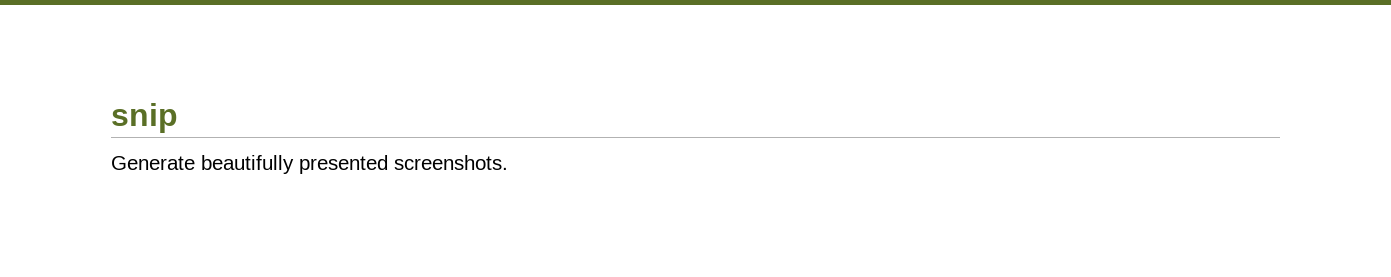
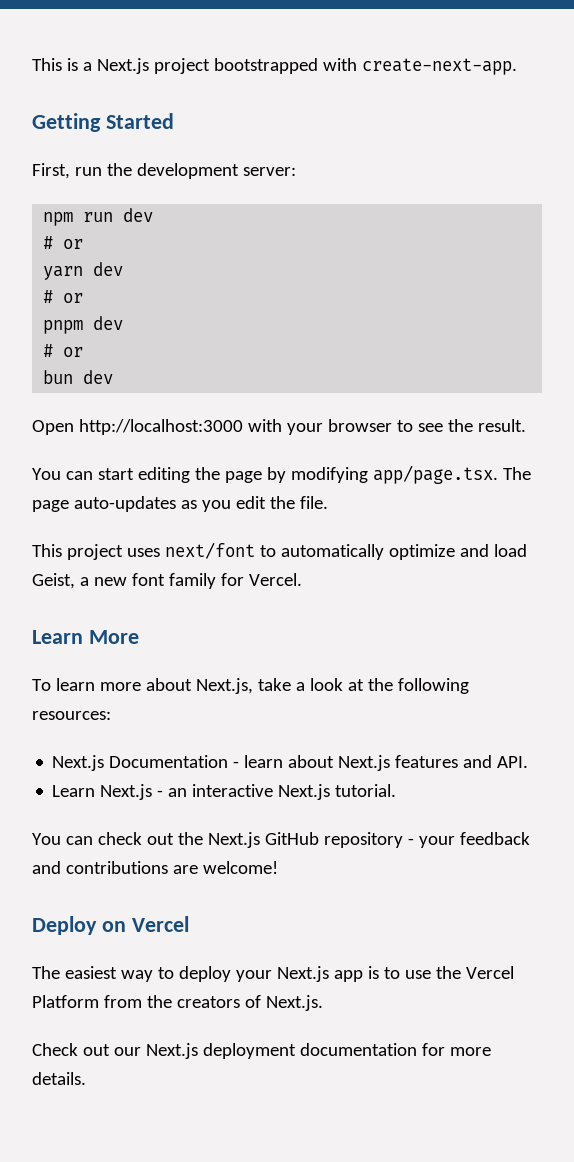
[111,103,178,133] [111,155,508,174] snip // Generate beautifully presented screenshots. -> [32,58,517,75] [32,113,174,132] [32,163,296,179] [43,208,154,226] [43,236,84,249] [43,262,124,280] [43,290,84,303] [43,316,124,334] [43,344,84,357] [43,370,114,384] [32,419,526,435] [32,465,531,484] [32,496,328,512] [32,542,527,560] [32,573,302,589] [32,630,139,644] [32,678,469,694] [32,711,111,720] [52,755,529,771] [52,784,397,800] [32,832,530,848] [32,861,278,874] [32,916,189,935] [32,966,514,982] [32,995,323,1011] [32,1043,491,1059] [32,1072,86,1085] This is a Next.js project bootstrapped with create-next-app. // Getting Started // First, run the development server: // npm run dev // # or // yarn dev // # or // pnpm dev // # or // bun dev // Open http://localhost:3000 with your browser to see the result. // You can start editing the page by modifying app/page.tsx. The page auto-updates as you edit the file. // This project uses next/font to automatically optimize and load Geist, a new font family for Vercel. // Learn More // To learn more about Next.js, take a look at the following resources: // Next.js Documentation - learn about Next.js features and API. // Learn Next.js - an interactive Next.js tutorial. // You can check out the Next.js GitHub repository - your feedback and contributions are welcome! // Deploy on Vercel // The easiest way to deploy your Next.js app is to use the Vercel Platform from the creators of Next.js. // Check out our Next.js deployment documentation for more details.

